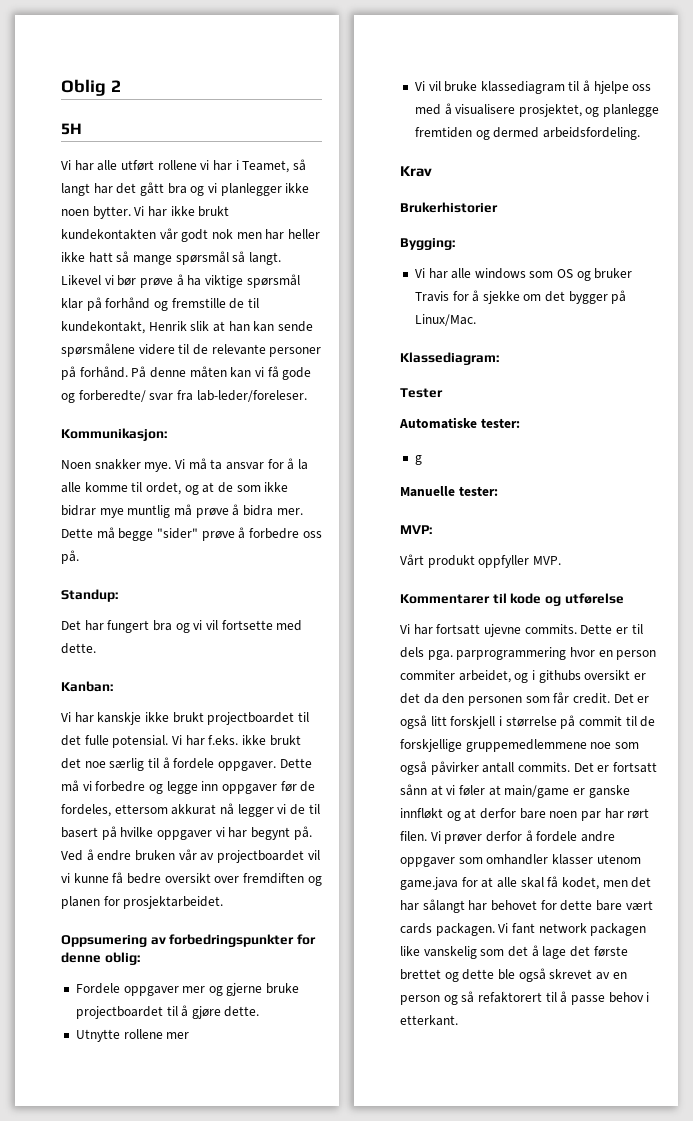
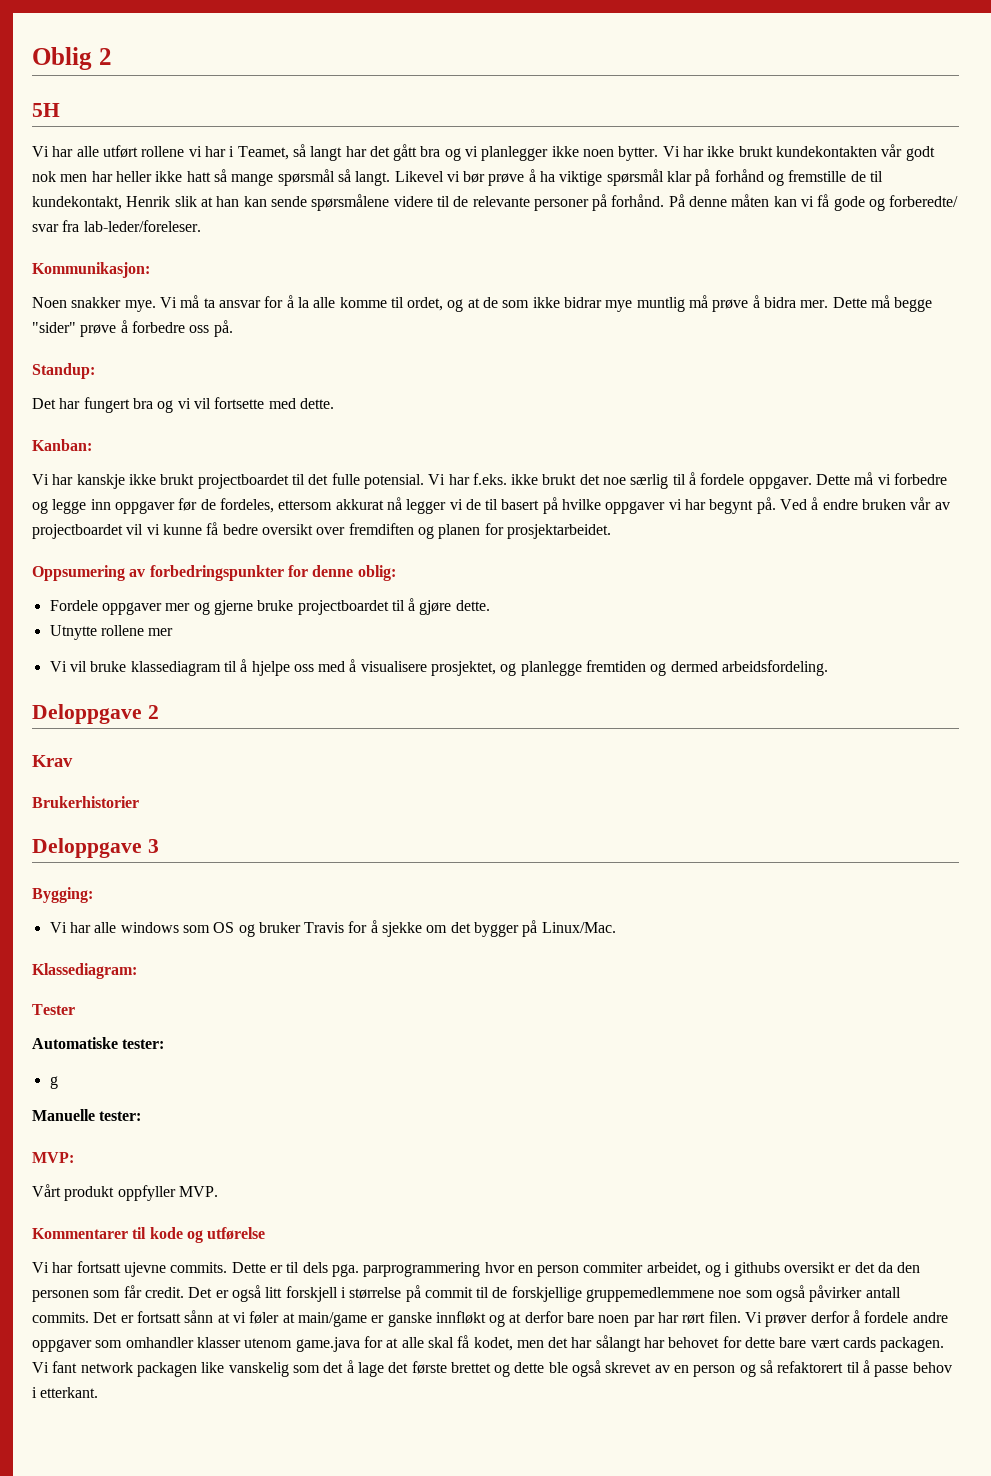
(640, 133) none -> [32,704,159,724] // Deloppgave 2
(498, 207) none -> [32,838,159,858] // Deloppgave 3

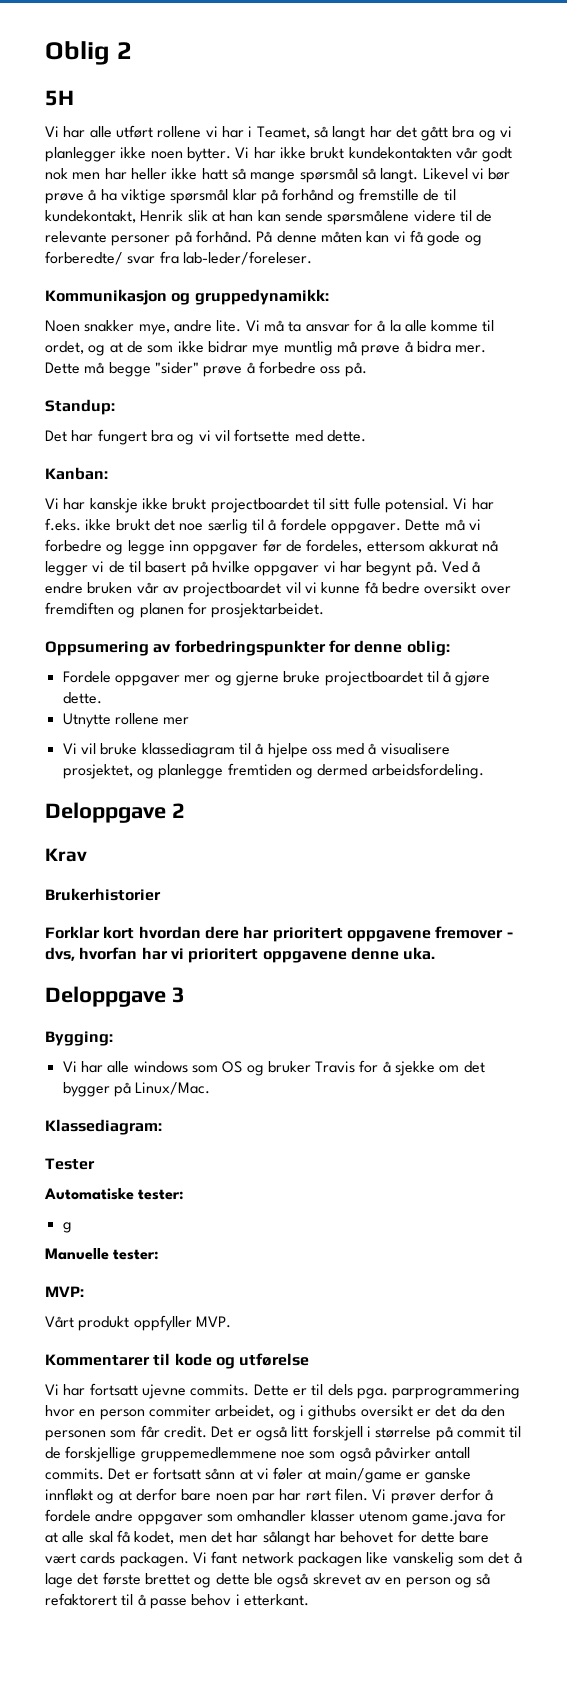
[32,262,150,278] Kommunikasjon: -> [45,289,329,305] Kommunikasjon og gruppedynamikk:
[124,300,156,312] mye. -> [138,320,242,335] mye, andre lite.
[308,474,329,485] det -> [329,498,350,510] sitt
(139, 802) none -> [45,926,513,942] [45,947,436,963] // Forklar kort hvordan dere har prioritert oppgavene fremover - dvs, hvorfan har vi prioritert oppgavene denne uka.

